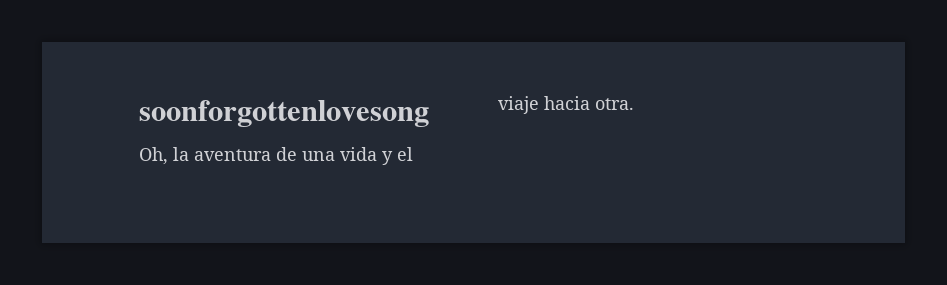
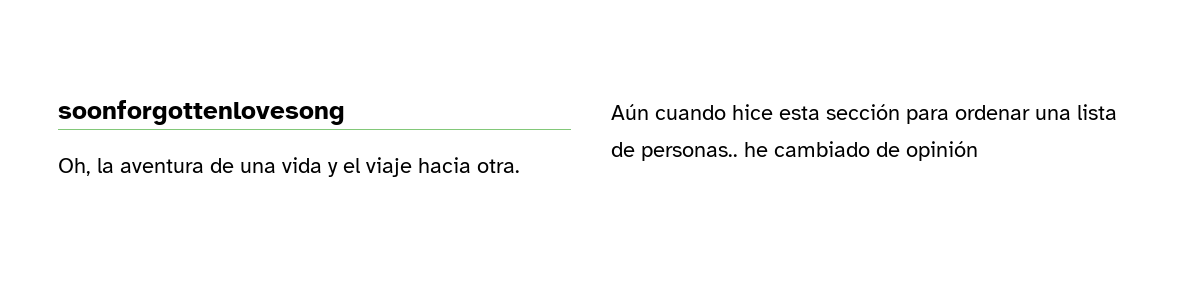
(634, 104) none -> [611,104,1117,124] [611,141,978,161] // Aún cuando hice esta sección para ordenar una lista de personas.. he cambiado de opinión

